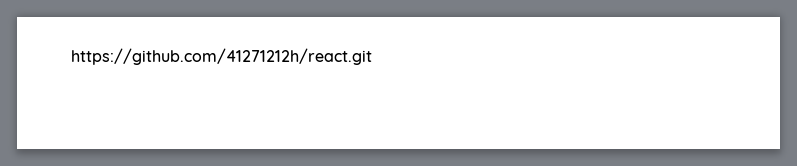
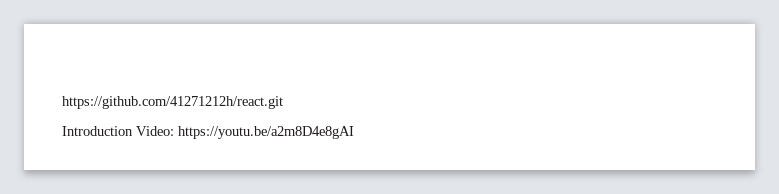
(372, 56) none -> [62,126,354,139] // Introduction Video: https://youtu.be/a2m8D4e8gAI

